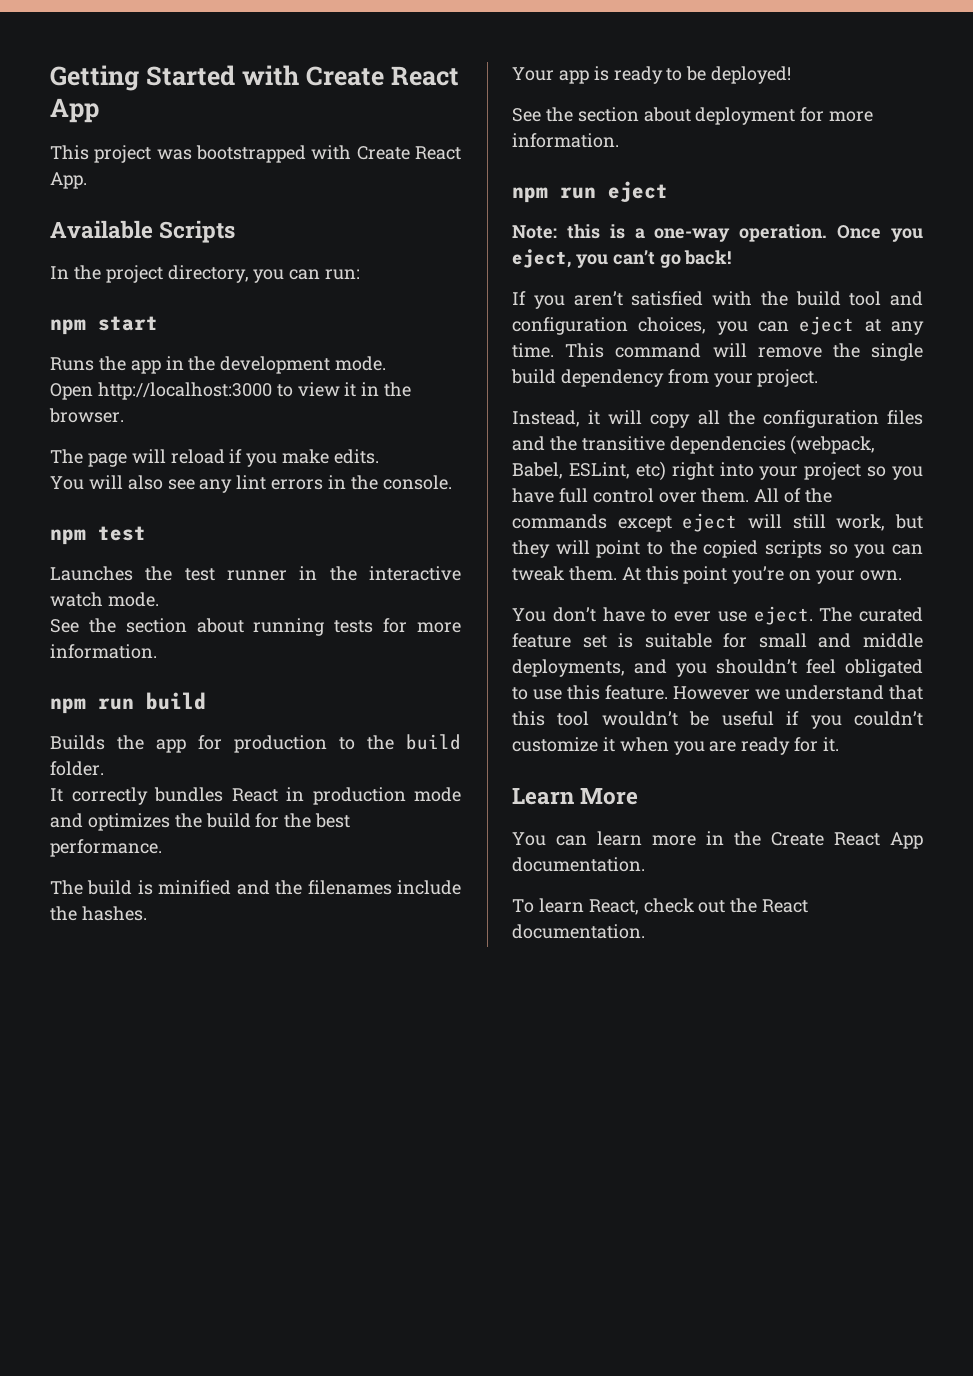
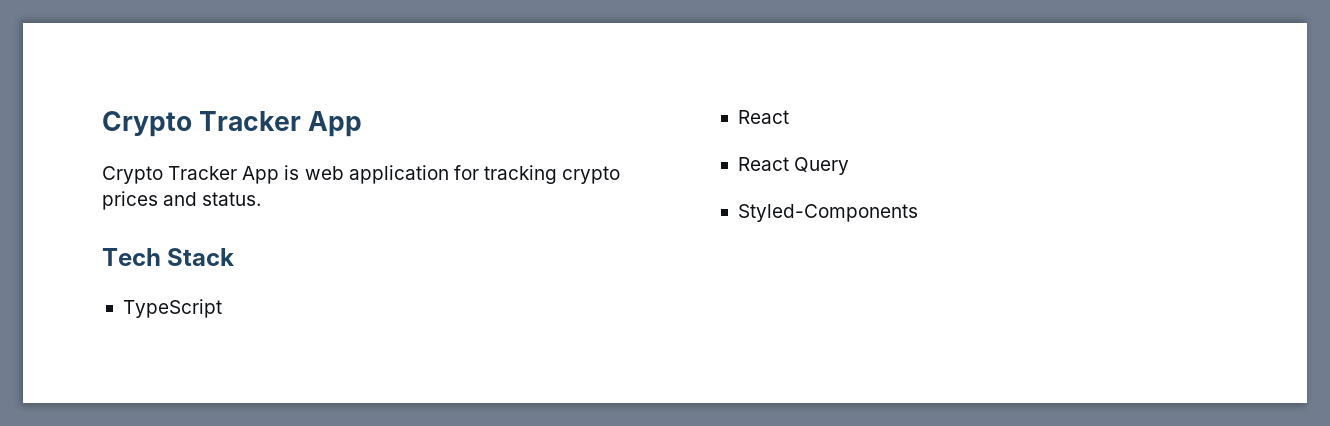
[50,65,459,91] [50,98,99,123] [50,145,461,163] [50,172,87,189] [50,220,236,243] [50,265,361,283] [50,316,158,335] [50,356,387,374] [50,382,412,400] [49,408,124,423] [50,449,380,467] [50,475,452,493] [50,526,146,545] [50,566,461,581] [50,592,159,607] [50,618,462,636] [50,644,157,659] [50,692,206,714] [50,734,461,753] [50,761,104,776] [50,787,461,805] [50,813,351,831] [50,839,162,857] [50,880,462,895] [50,906,147,921] [512,66,792,84] [512,107,874,125] [512,133,619,148] [512,181,668,203] [512,224,924,242] [512,249,732,268] [512,291,923,309] [512,316,924,335] [512,343,923,361] [511,369,819,387] [512,410,923,428] [512,435,876,455] [512,461,923,481] [512,488,833,503] [512,513,924,532] [512,540,923,558] [512,566,902,584] [512,606,923,625] [512,633,923,648] [512,659,923,677] [512,685,923,700] [512,711,923,729] [512,737,840,755] [512,788,639,805] [512,831,923,849] [512,857,645,872] [512,898,809,915] [512,924,645,939] Getting Started with Create React App // This project was bootstrapped with Create React App. // Available Scripts // In the project directory, you can run: // npm start // Runs the app in the development mode. // Open http://localhost:3000 to view it in the browser. // The page will reload if you make edits. // You will also see any lint errors in the console. // npm test // Launches the test runner in the interactive watch mode. // See the section about running tests for more information. // npm run build // Builds the app for production to the build folder. // It correctly bundles React in production mode and optimizes the build for the best performance. // The build is minified and the filenames include the hashes. // Your app is ready to be deployed! // See the section about deployment for more information. // npm run eject // Note: this is a one-way operation. Once you eject, you can’t go back! // If you aren’t satisfied with the build tool and configuration choices, you can eject at any time. This command will remove the single build dependency from your project. // Instead, it will copy all the configuration files and the transitive dependencies (webpack, Babel, ESLint, etc) right into your project so you have full control over them. All of the commands except eject will still work, but they will point to the copied scripts so you can tweak them. At this point you’re on your own. // You don’t have to ever use eject. The curated feature set is suitable for small and middle deployments, and you shouldn’t feel obligated to use this feature. However we understand that this tool wouldn’t be useful if you couldn’t customize it when you are ready for it. // Learn More // You can learn more in the Create React App documentation. // To learn React, check out the React documentation. -> [102,111,363,137] [102,165,621,184] [102,191,262,210] [102,248,235,266] [122,299,222,318] [737,110,789,124] [737,157,850,175] [737,204,918,222] Crypto Tracker App // Crypto Tracker App is web application for tracking crypto prices and status. // Tech Stack // TypeScript // React // React Query // Styled-Components

